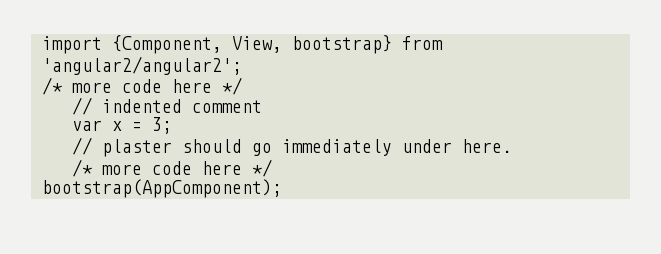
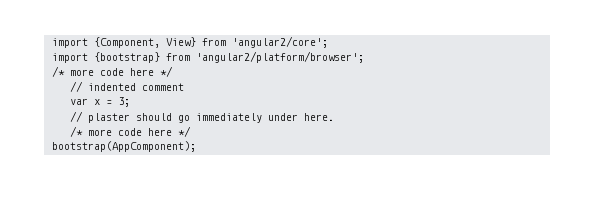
[231,35,443,54] [41,56,242,75] View, bootstrap} from 'angular2/angular2'; -> [165,36,328,48] [51,51,364,63] View} from 'angular2/core'; // import {bootstrap} from 'angular2/platform/browser';

